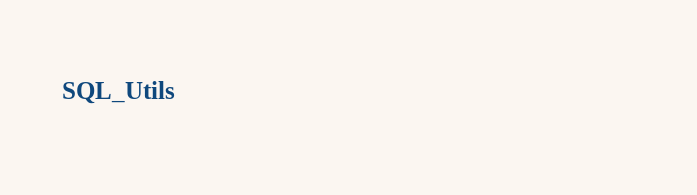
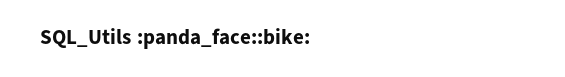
(175, 92) none -> [136,28,310,49] :panda_face::bike:

